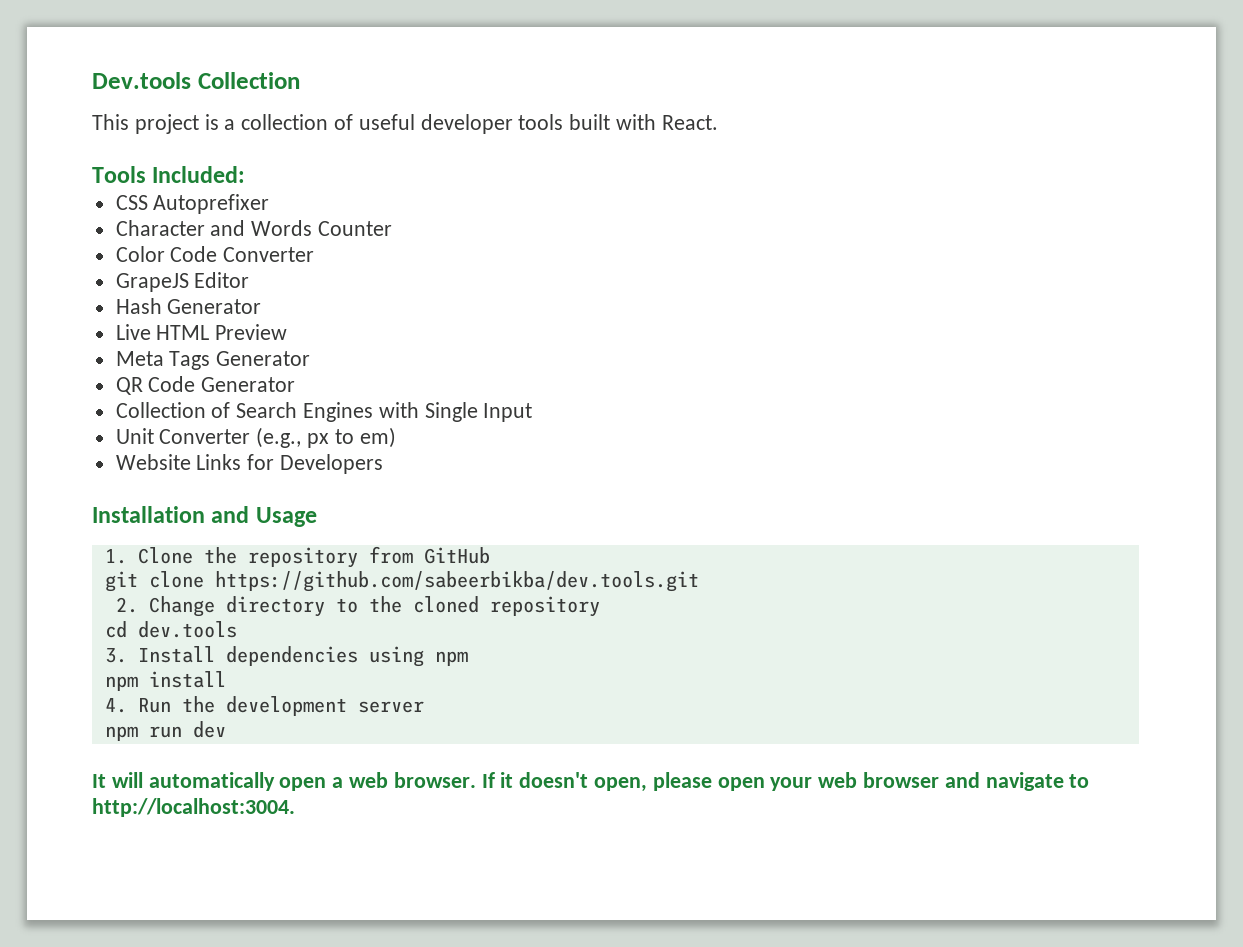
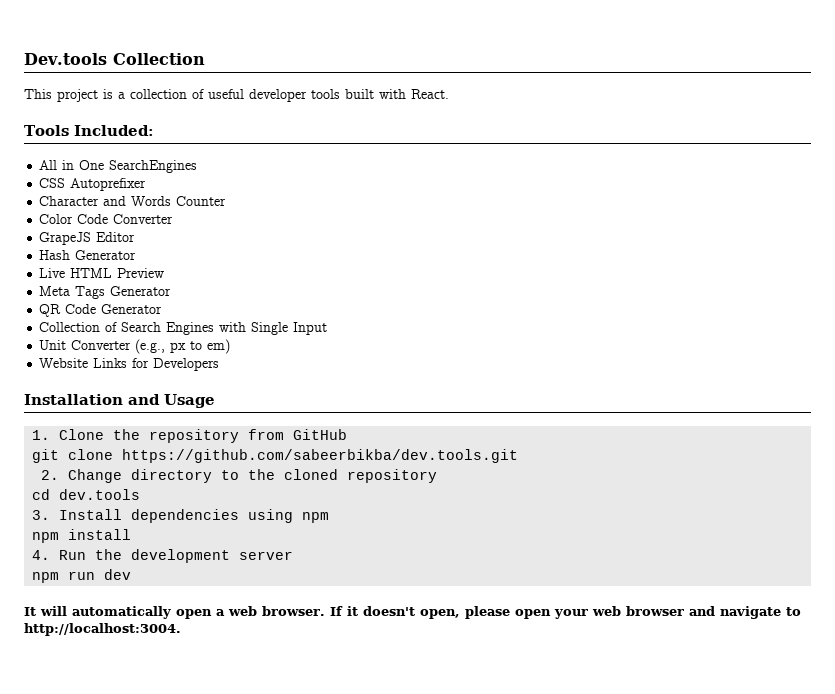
(246, 174) none -> [39,160,198,173] // All in One SearchEngines

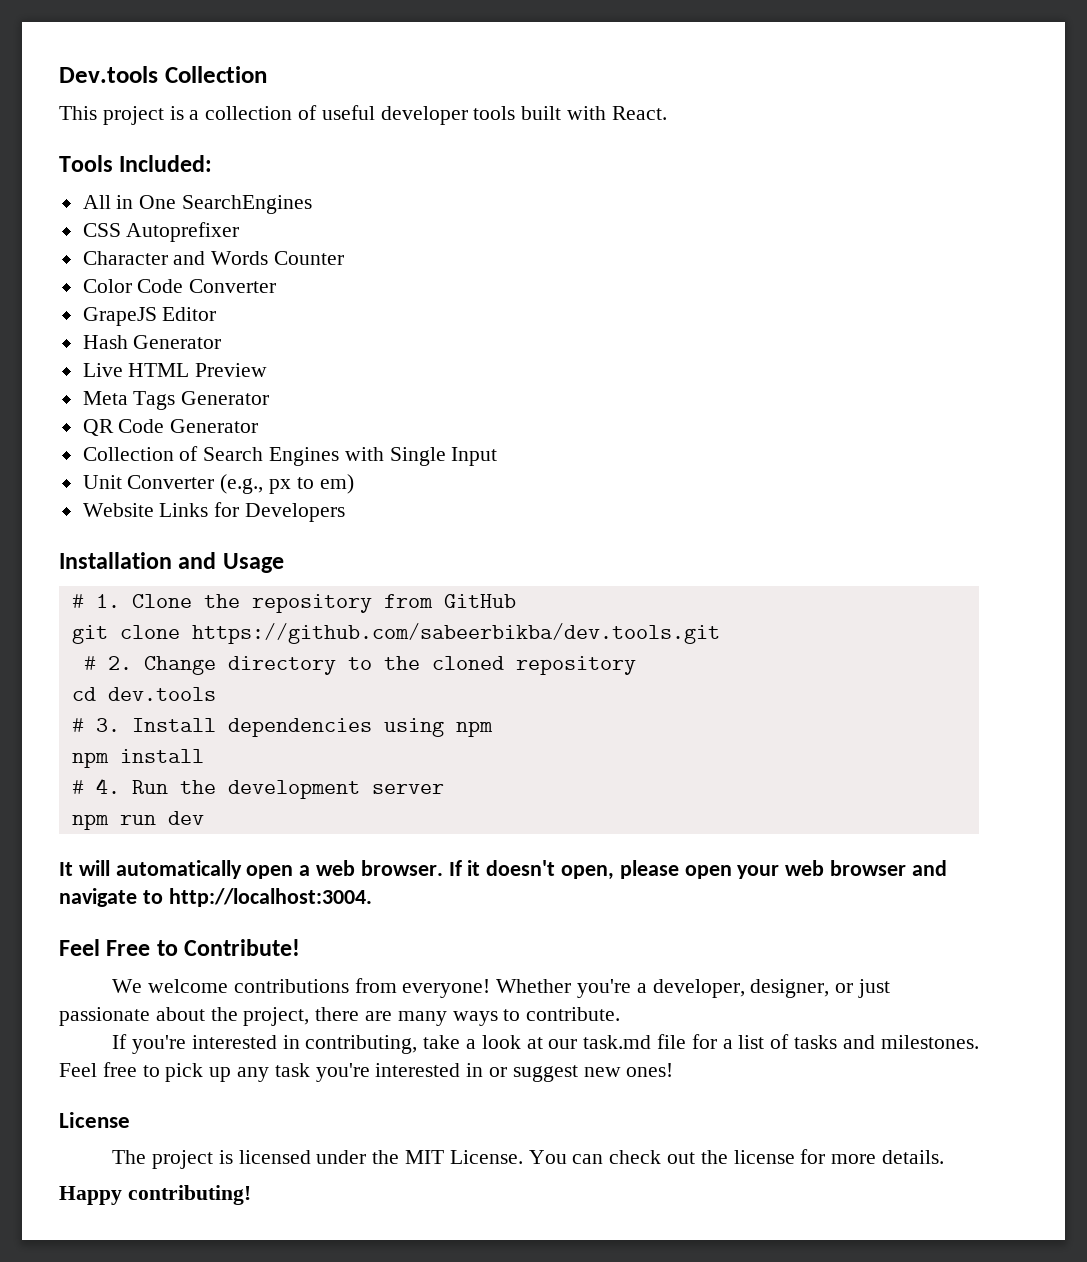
(215, 401) none -> [71,594,84,608] #
(519, 456) none -> [83,656,96,670] #
(141, 494) none -> [71,718,84,732] #
(132, 534) none -> [71,780,84,794] #
(181, 629) none -> [59,939,301,956] [112,978,891,998] [59,1007,621,1026] [112,1034,979,1054] [59,1062,674,1082] [59,1112,130,1128] [112,1149,945,1169] [59,1185,251,1205] // Feel Free to Contribute! // We welcome contributions from everyone! Whether you're a developer, designer, or just passionate about the project, there are many ways to contribute. // If you're interested in contributing, take a look at our task.md file for a list of tasks and milestones. Feel free to pick up any task you're interested in or suggest new ones! // License // The project is licensed under the MIT License. You can check out the license for more details. // Happy contributing!

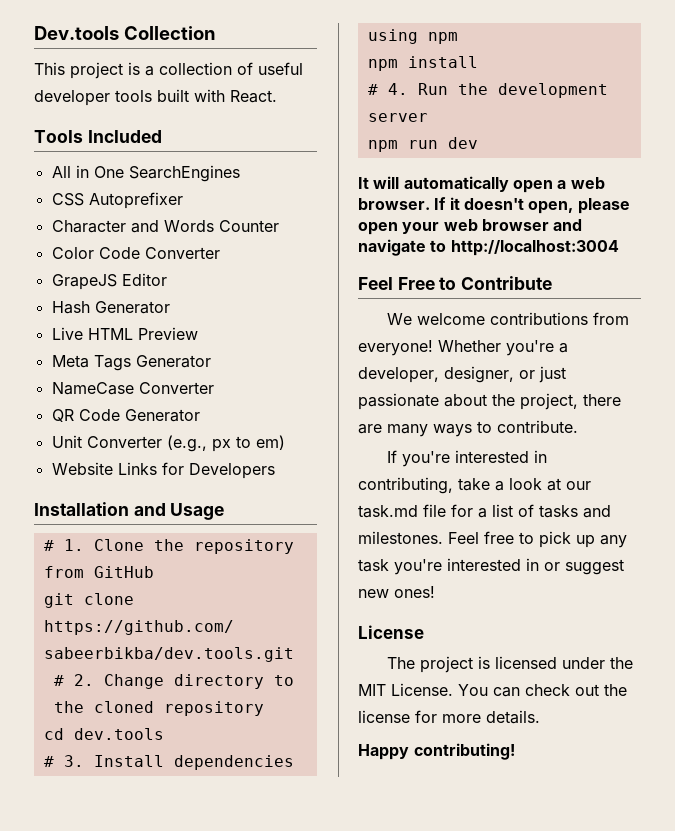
[119,155,213,172] Included: -> [87,130,162,143] Included
(270, 398) none -> [51,382,214,395] // NameCase Converter
[82,446,498,466] // Collection of Search Engines with Single Input -> (200, 415) none
[168,888,372,907] http://localhost:3004. -> [450,240,619,256] http://localhost:3004
[184,939,301,956] Contribute! -> [461,276,553,290] Contribute

